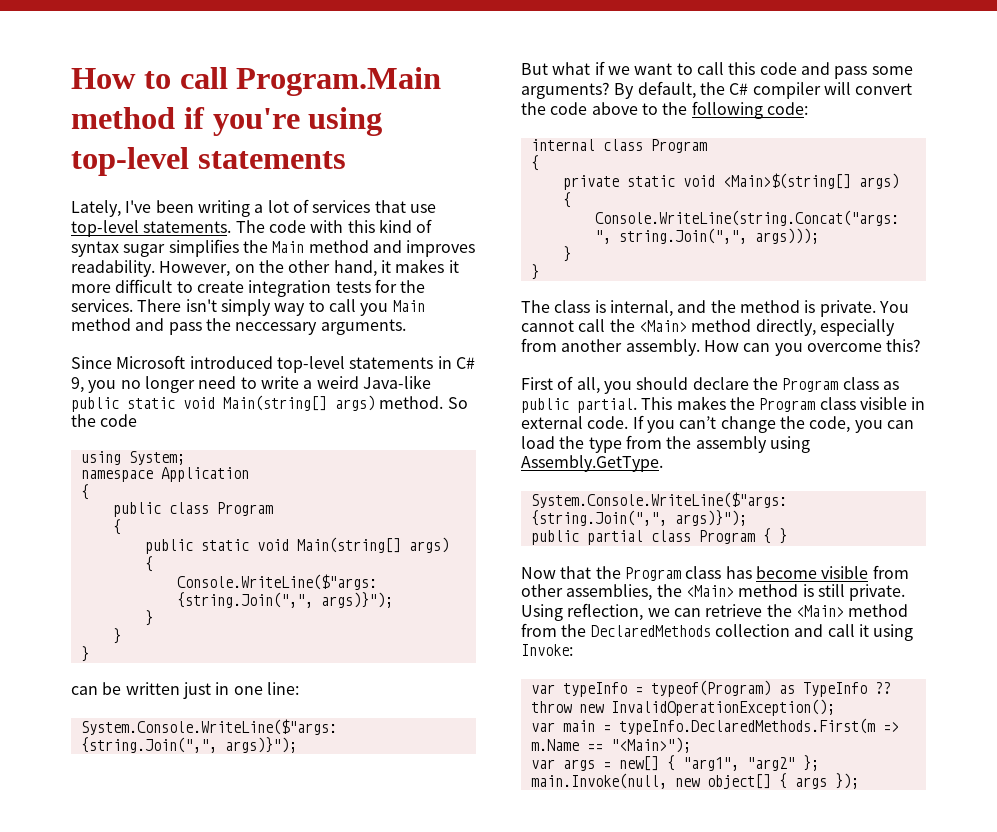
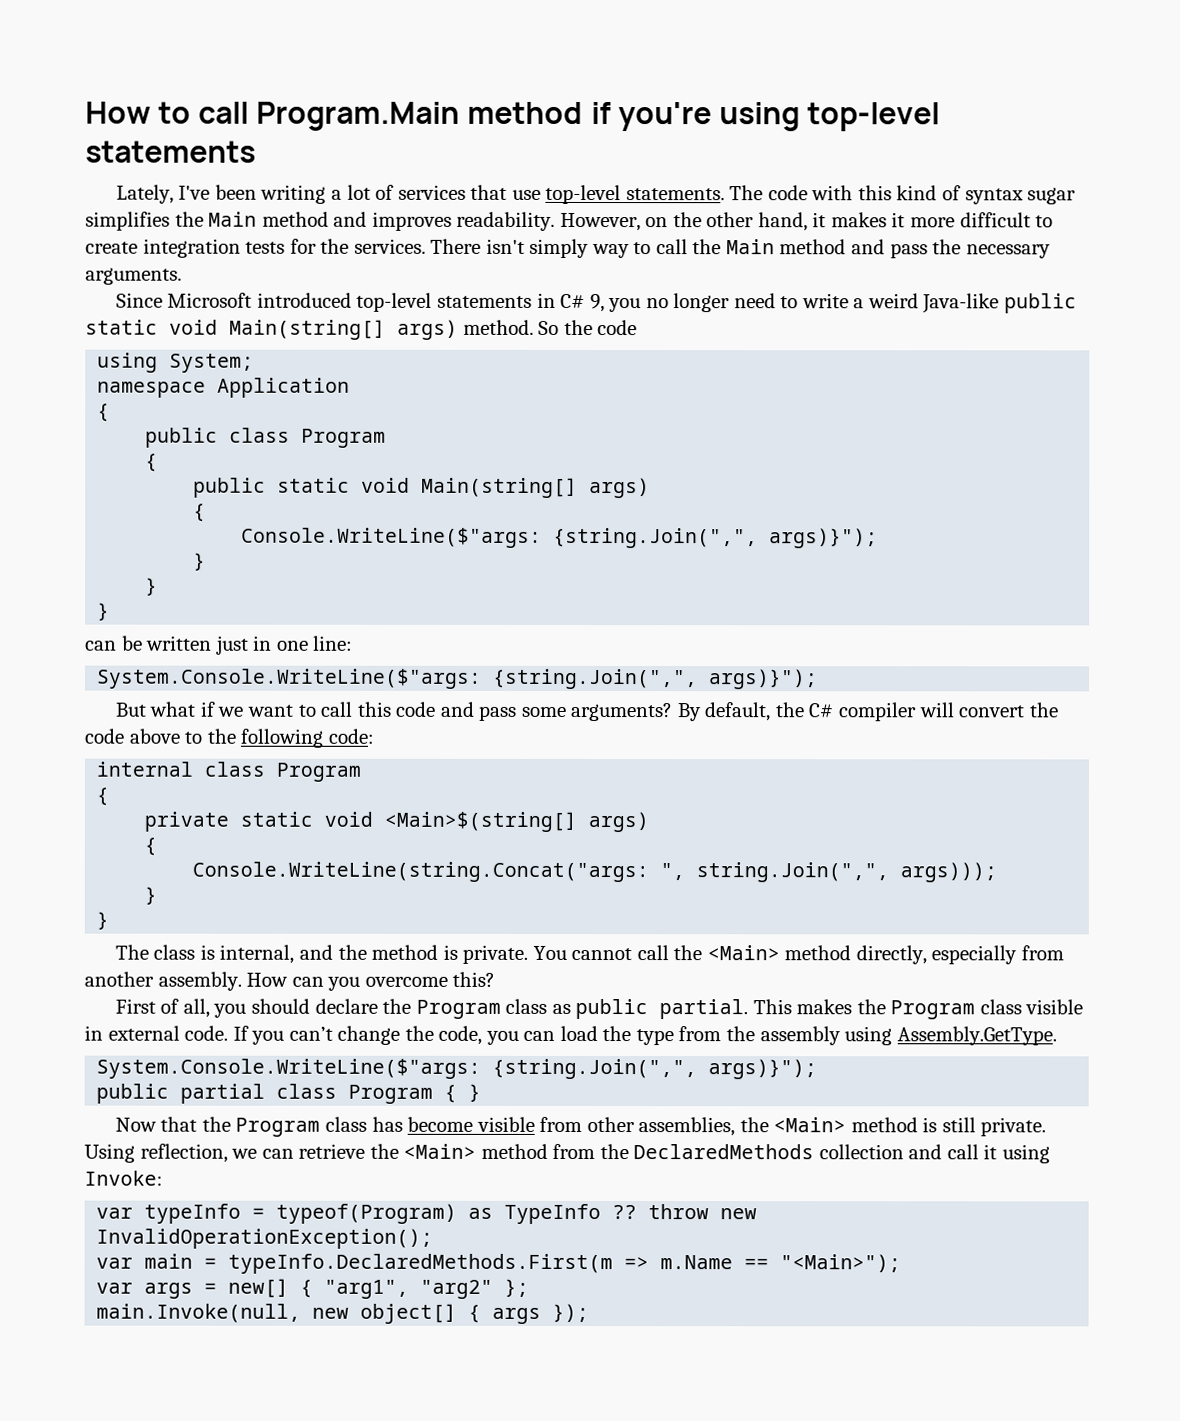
[360,303,389,316] you -> [692,239,722,255] the
[235,322,318,335] neccessary -> [965,244,1051,259] necessary

